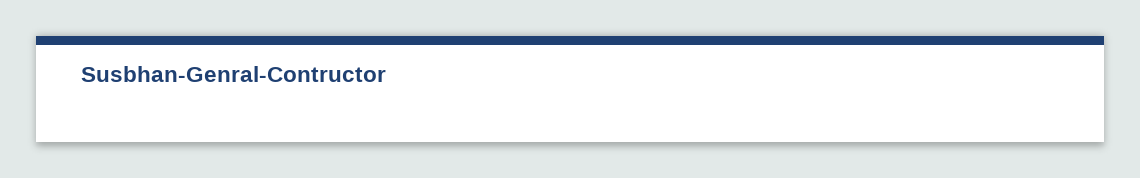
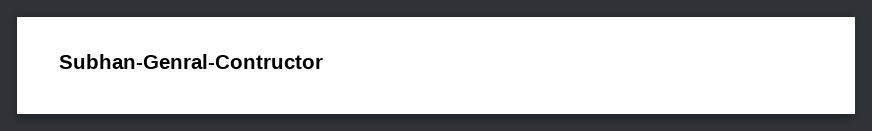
[81,66,386,82] Susbhan-Genral-Contructor -> [59,54,323,69] Subhan-Genral-Contructor

